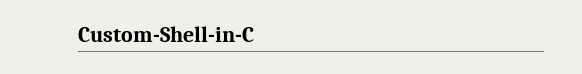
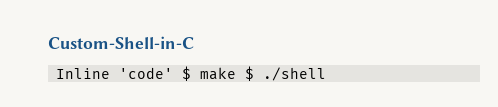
(254, 34) none -> [56,66,327,81] // Inline 'code' $ make $ ./shell

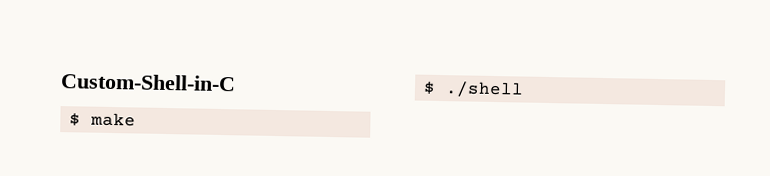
[56,67,174,79] Inline 'code' -> (236, 82) none
(237, 73) none -> (137, 119) //

